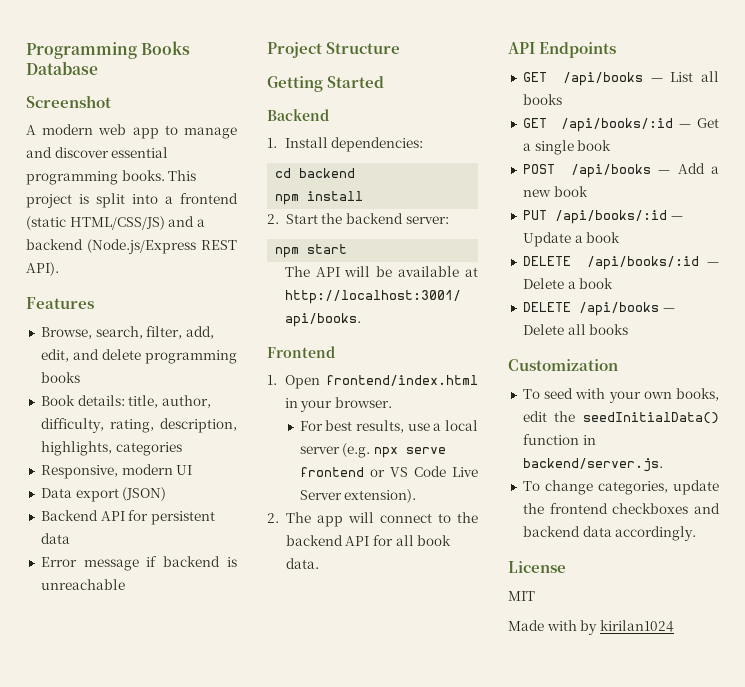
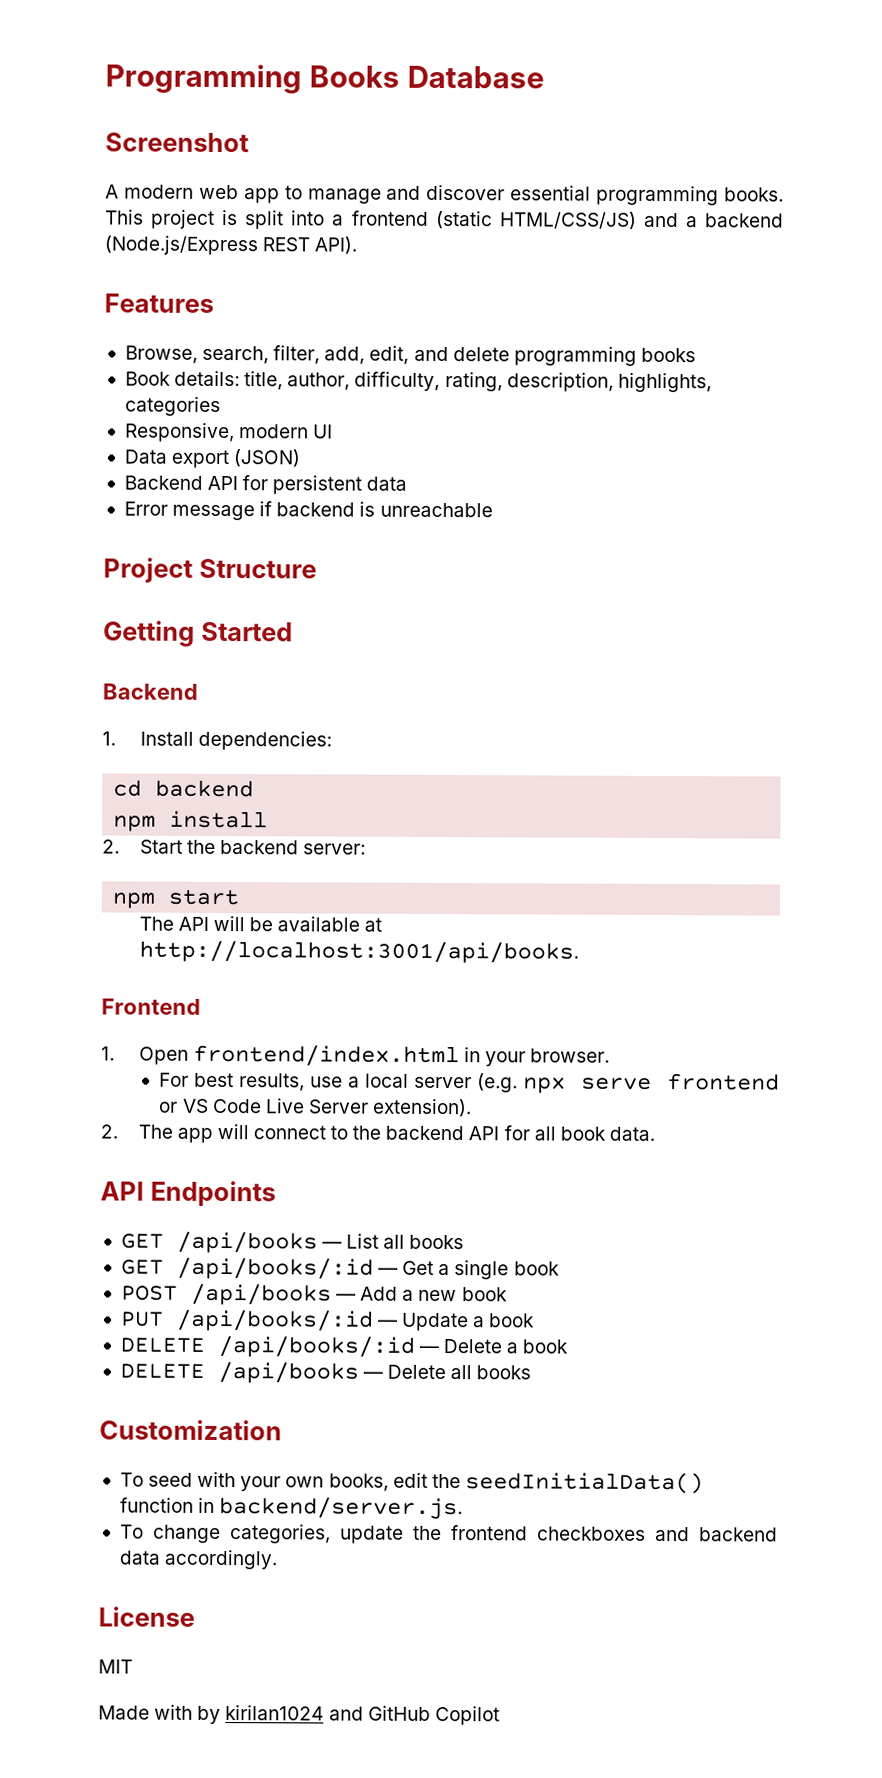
(674, 626) none -> [328,1705,500,1726] and GitHub Copilot

